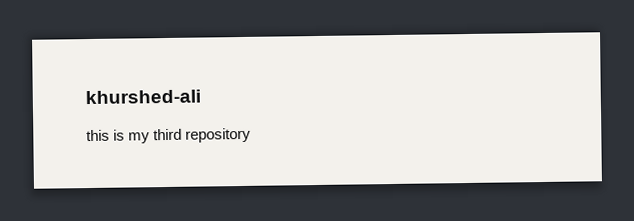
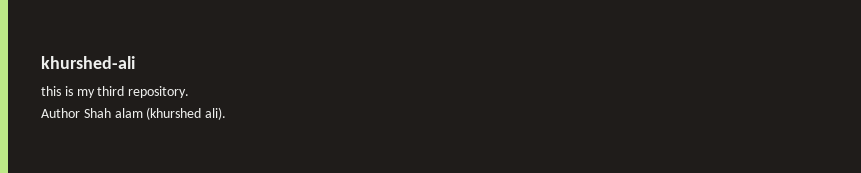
[185,127,252,143] repository -> [128,86,190,98] [41,107,227,120] repository. // Author Shah alam (khurshed ali).

